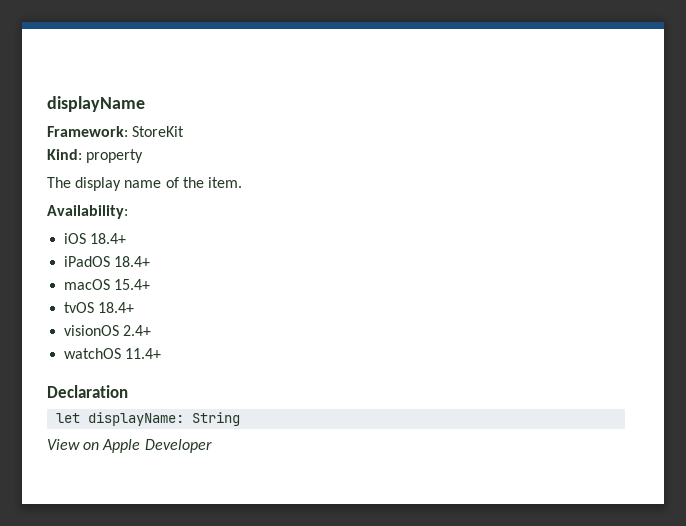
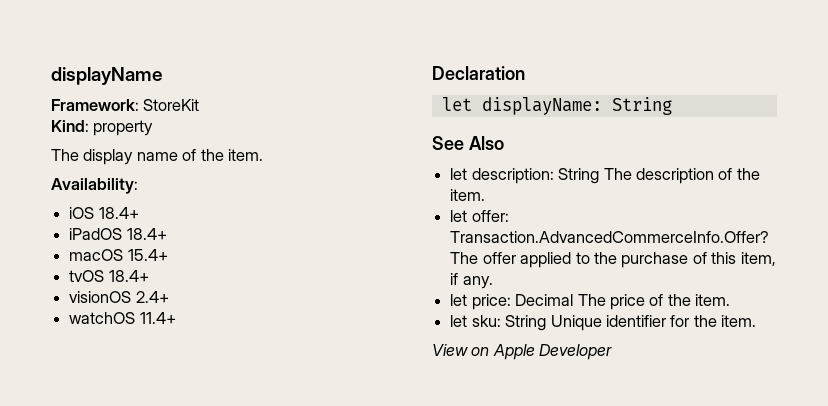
(241, 419) none -> [432,136,504,150] [450,168,760,184] [450,189,486,201] [450,210,509,222] [450,231,770,243] [450,252,776,268] [450,273,493,289] [450,294,731,310] [450,315,757,331] // See Also // let description: String The description of the item. // let offer: Transaction.AdvancedCommerceInfo.Offer? The offer applied to the purchase of this item, if any. // let price: Decimal The price of the item. // let sku: String Unique identifier for the item.

